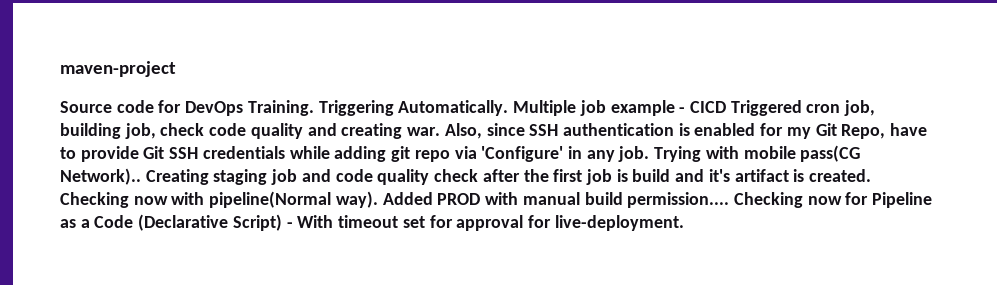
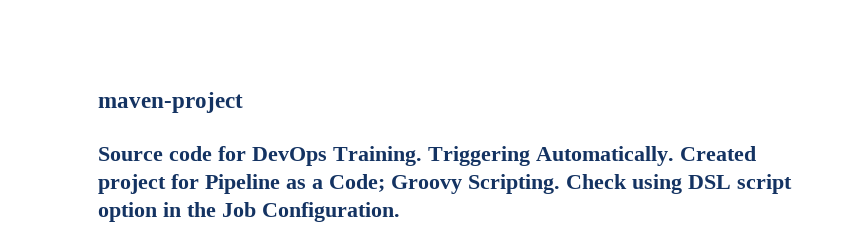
[513,100,876,116] [60,123,928,139] [60,145,861,162] [60,168,872,185] [60,191,933,208] [60,214,684,231] Multiple job example - CICD Triggered cron job, building job, check code quality and creating war. Also, since SSH authentication is enabled for my Git Repo, have to provide Git SSH credentials while adding git repo via 'Configure' in any job. Trying with mobile pass(CG Network).. Creating staging job and code quality check after the first job is build and it's artifact is created. Checking now with pipeline(Normal way). Added PROD with manual build permission.... Checking now for Pipeline as a Code (Declarative Script) - With timeout set for approval for live-deployment. -> [680,146,756,161] [98,174,792,194] [98,202,400,222] Created project for Pipeline as a Code; Groovy Scripting. Check using DSL script option in the Job Configuration.

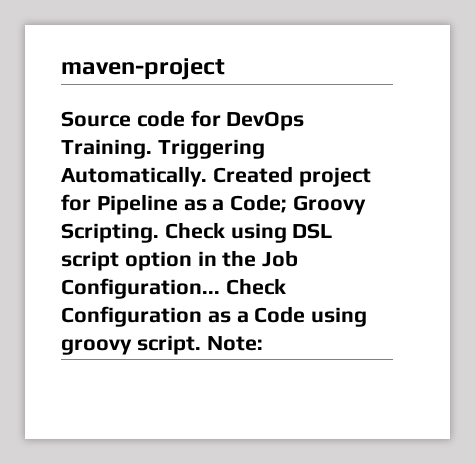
[262,202,400,222] Configuration. -> [61,278,286,299] [61,306,368,327] [61,335,263,355] Configuration... Check Configuration as a Code using groovy script. Note:

